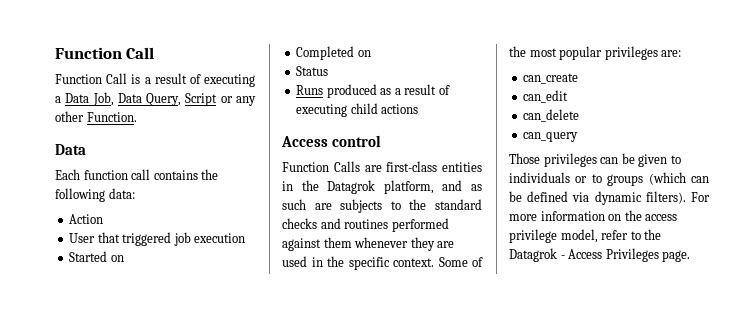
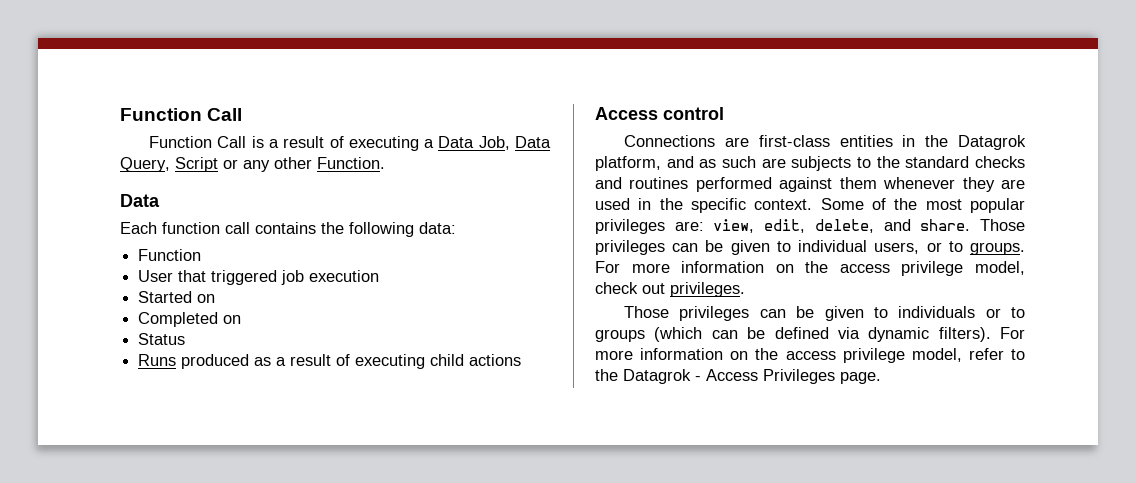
[69,214,104,224] Action -> [138,249,202,261] Function
[282,161,360,172] Function Calls -> [624,135,716,147] Connections
[523,73,579,84] [523,90,569,103] [523,109,580,122] [523,132,579,142] // can_create // can_edit // can_delete // can_query -> [713,219,1025,233] [595,240,1025,255] [595,261,1025,276] [595,282,745,297] view, edit, delete, and share. Those privileges can be given to individual users, or to groups. For more information on the access privilege model, check out privileges.

